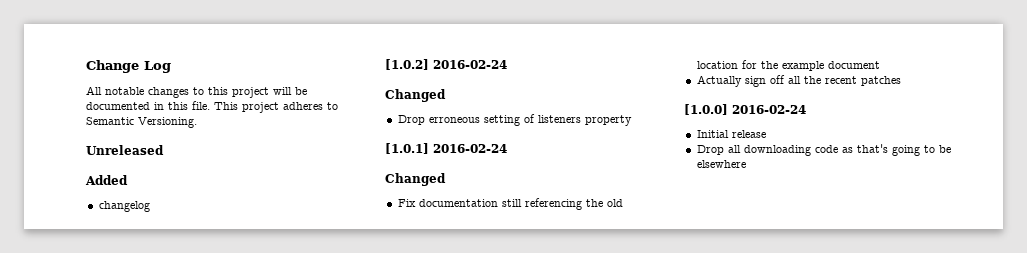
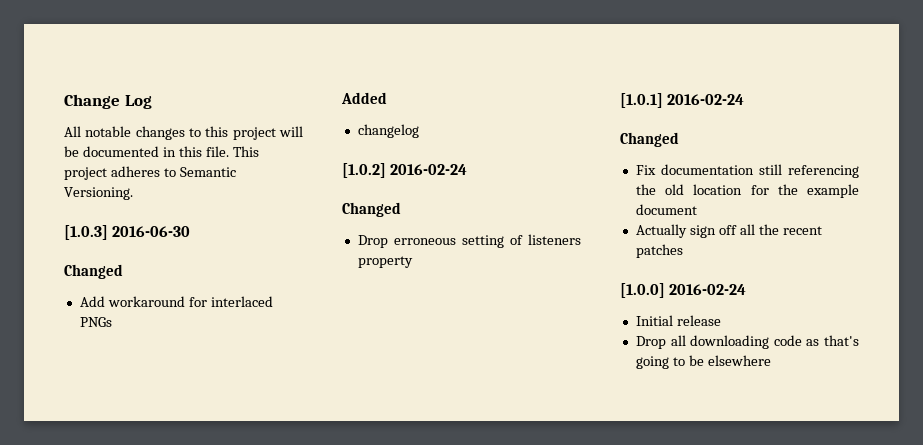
[86,145,164,155] Unreleased -> [64,225,191,240] [64,264,123,279] [79,296,273,307] [79,317,112,327] [1.0.3] 2016-06-30 // Changed // Add workaround for interlaced PNGs

